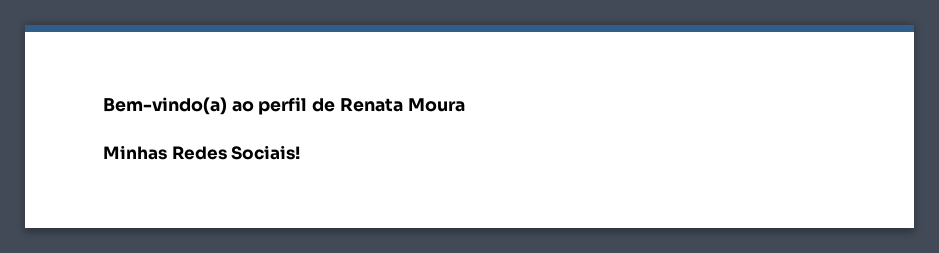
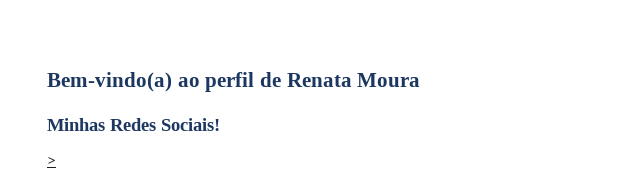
(301, 152) none -> [47,157,56,165] // >

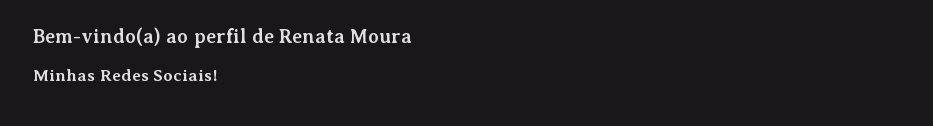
[47,157,56,165] // > -> (218, 75) none

